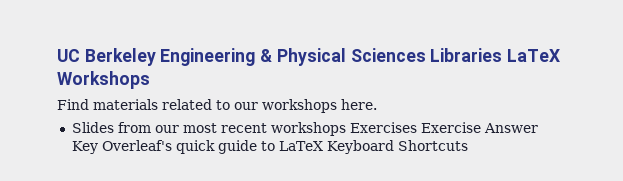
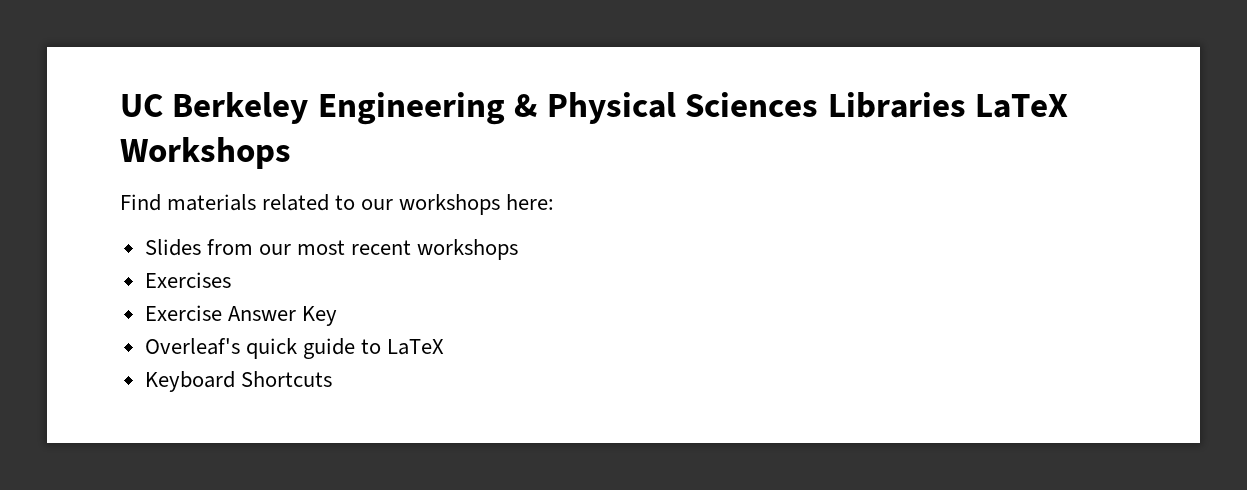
[341,99,377,110] here. -> [506,194,555,210] here:
(346, 129) none -> (519, 249) //
(417, 127) none -> (231, 280) //
(98, 147) none -> (337, 316) //
(323, 146) none -> (445, 347) //

